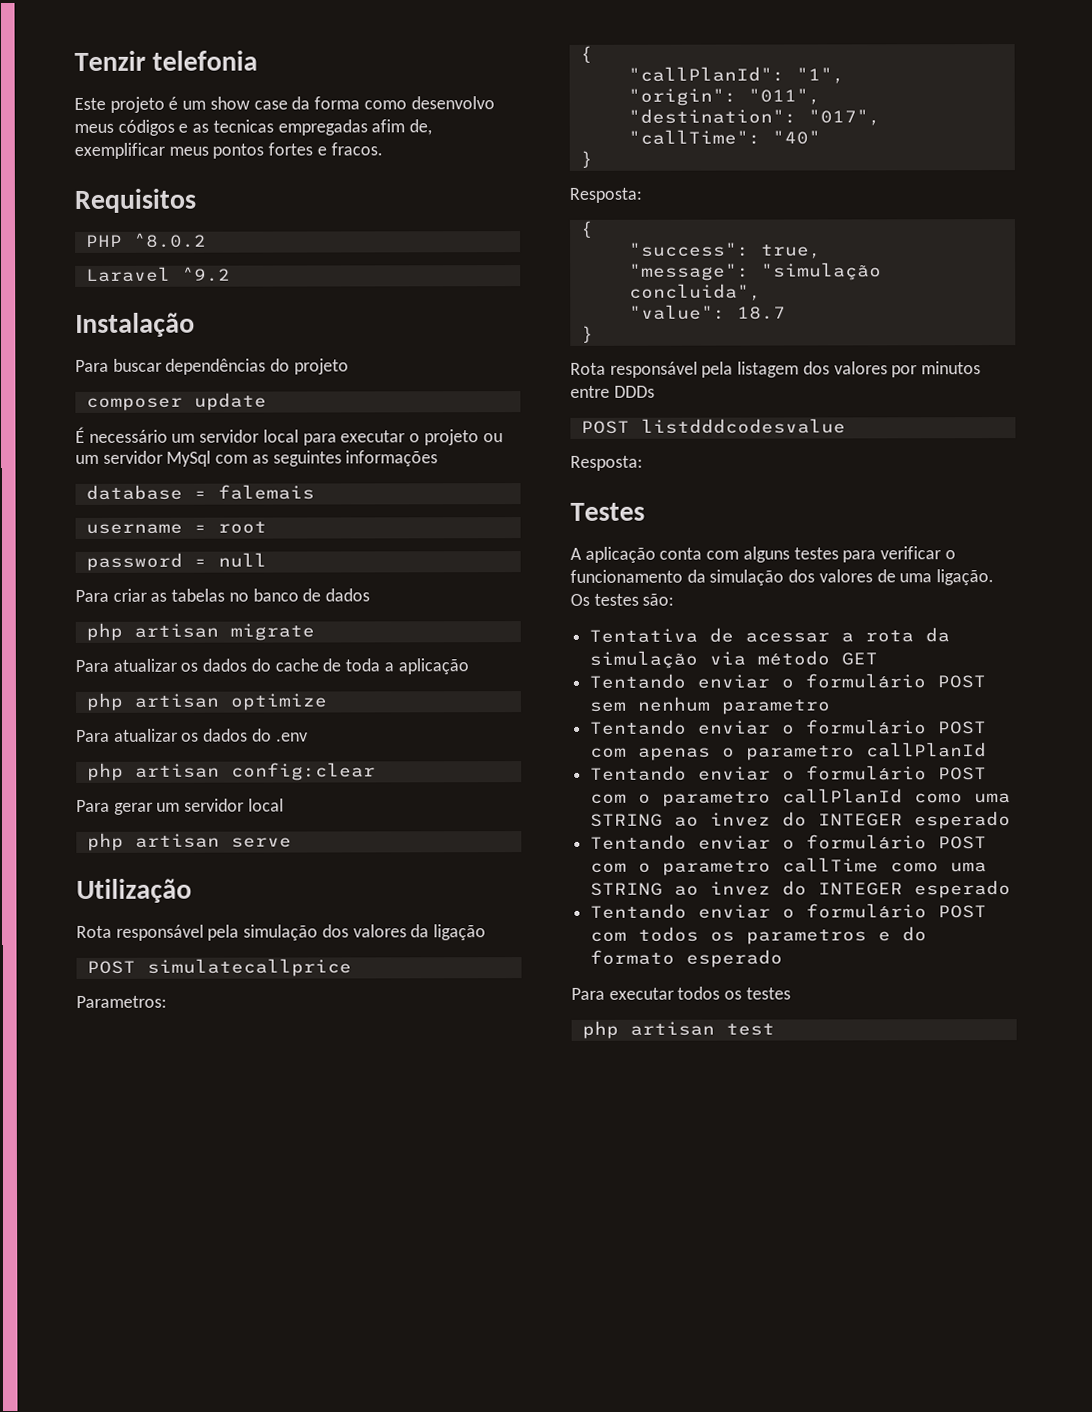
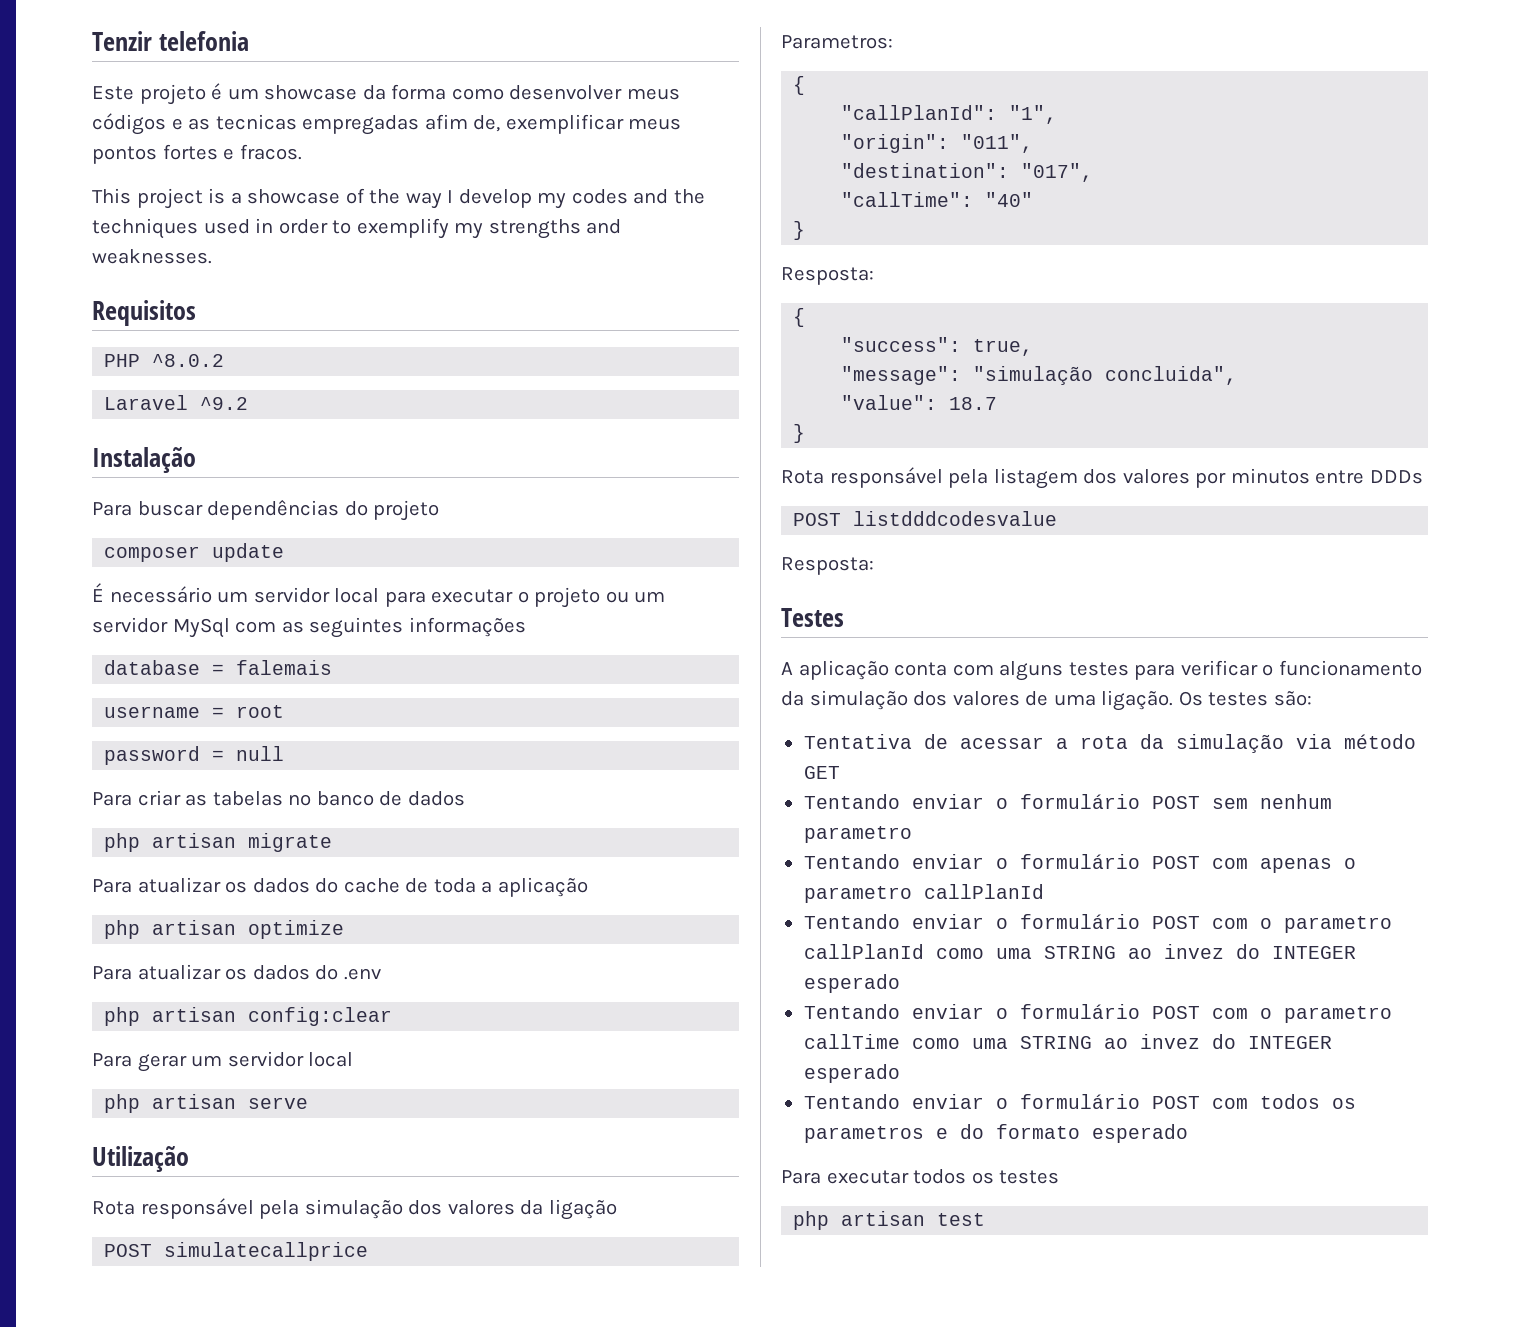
[209,96,288,110] show case -> [264,85,358,100] showcase
[410,96,495,110] desenvolvo -> [509,85,623,100] desenvolver
(383, 149) none -> [92,188,705,209] [92,218,622,239] [92,249,212,264] // This project is a showcase of the way I develop my codes and the techniques used in order to exemplify my strengths and weaknesses.

